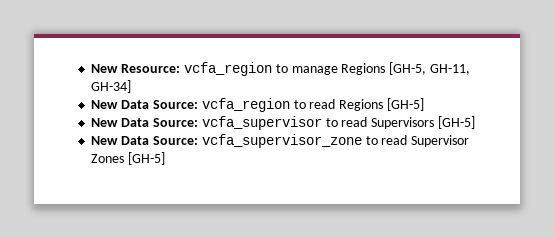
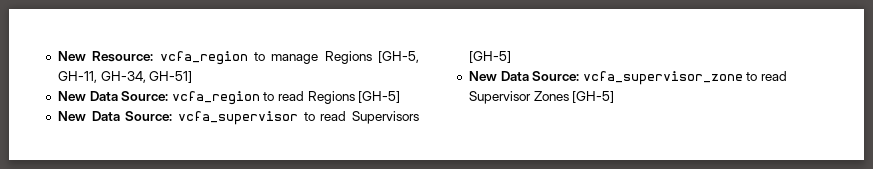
[91,80,132,93] GH-34] -> [100,71,193,83] GH-34, GH-51]

